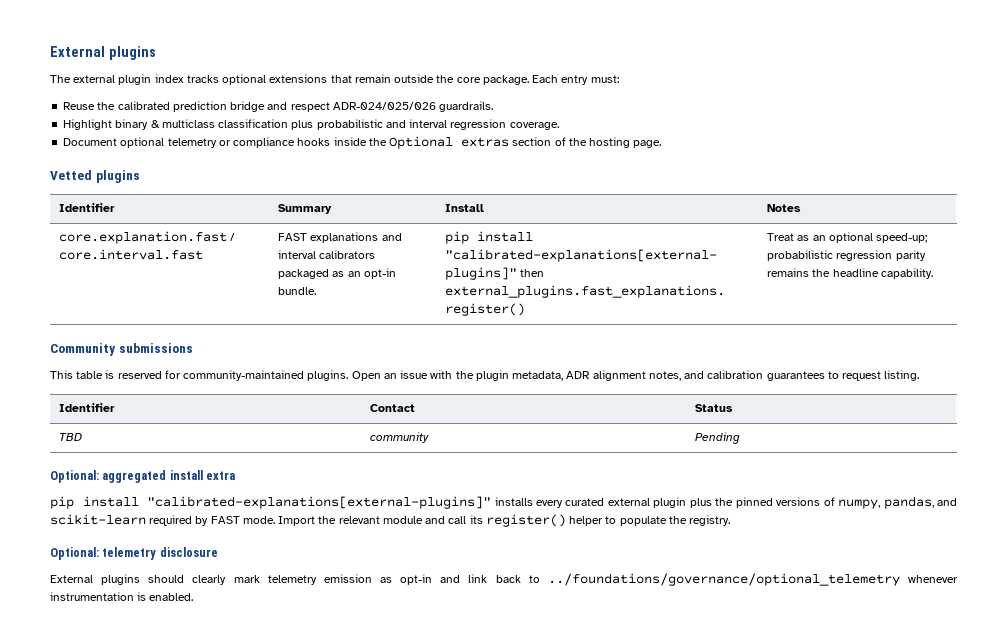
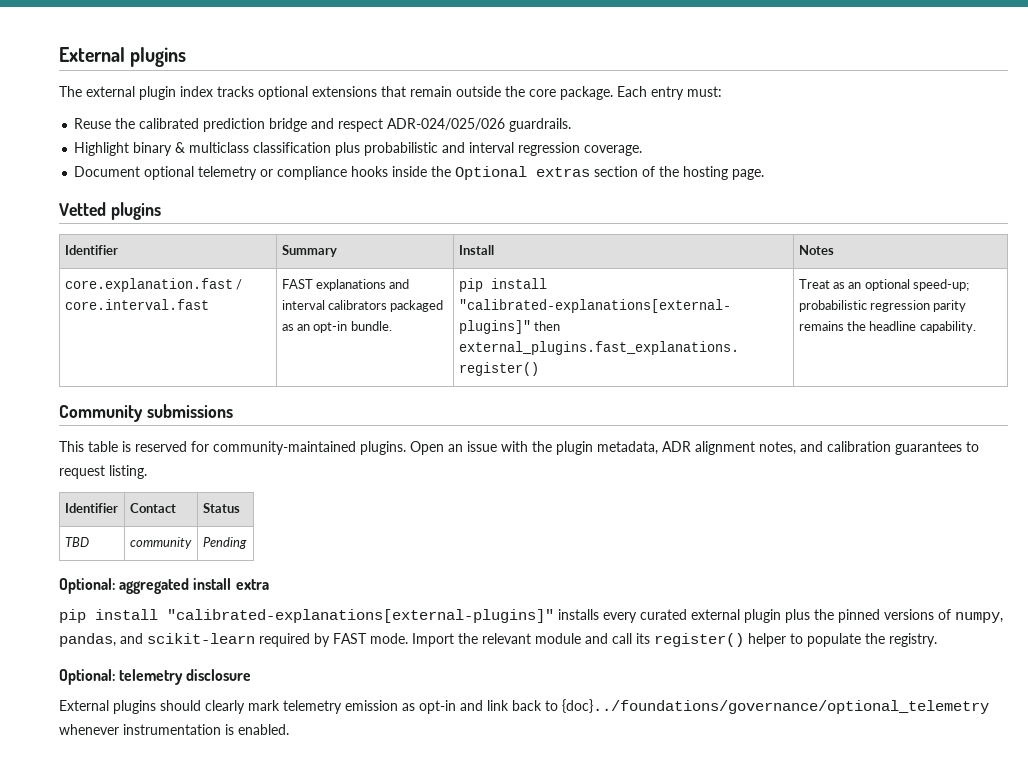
[547,573,900,586] ../foundations/governance/optional_telemetry -> [562,699,989,714] {doc}../foundations/governance/optional_telemetry

